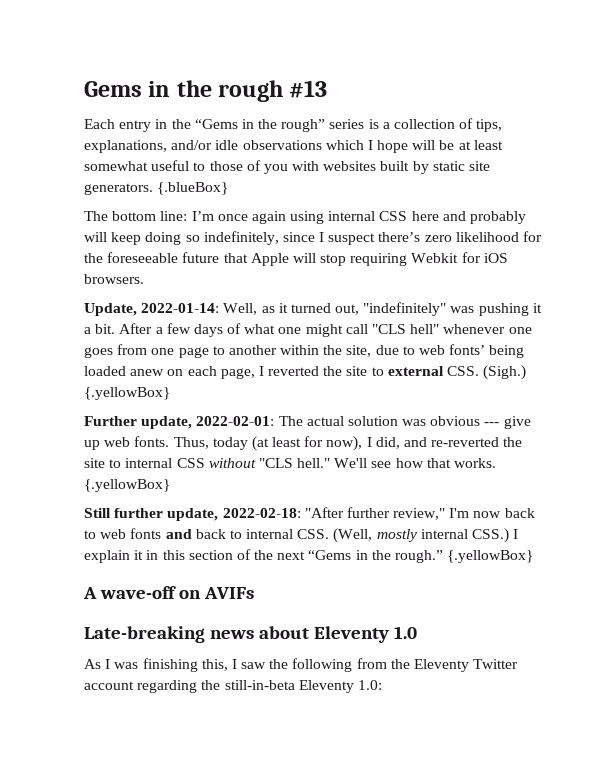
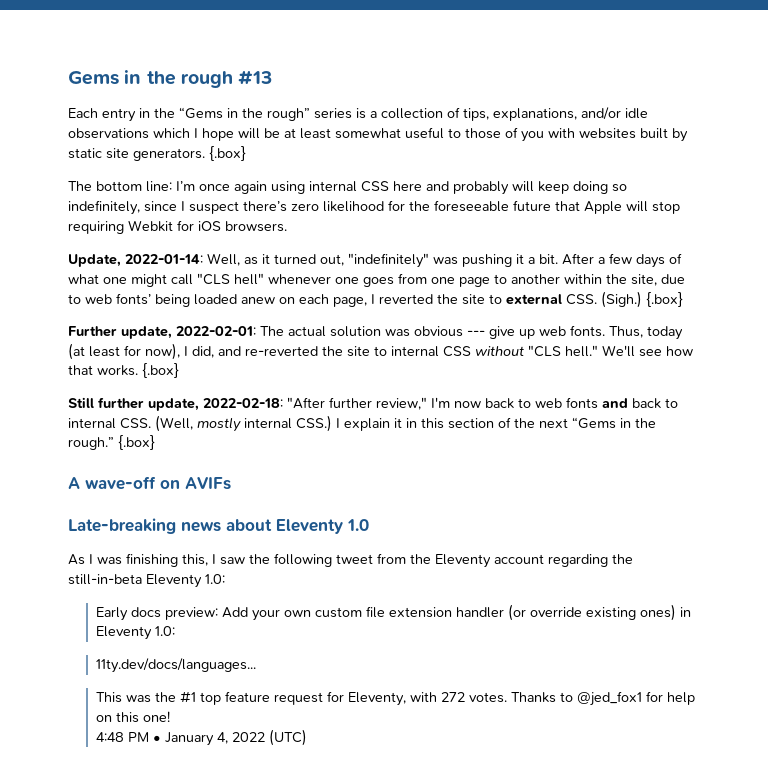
[157,182,229,195] {.blueBox} -> [209,146,246,161] {.box}
[84,387,170,400] {.yellowBox} -> [646,292,683,307] {.box}
[84,479,170,492] {.yellowBox} -> [142,363,179,378] {.box}
[447,550,534,563] {.yellowBox} -> [118,435,155,450] {.box}
(353, 665) none -> [336,554,373,564] tweet
[473,659,519,669] Twitter -> (491, 561) none
(382, 685) none -> [96,604,692,621] [96,626,176,640] [96,658,257,673] [96,691,696,706] [96,711,171,723] [96,729,308,746] // Early docs preview: Add your own custom file extension handler (or override existing ones) in Eleventy 1.0: // 11ty.dev/docs/languages... // This was the #1 top feature request for Eleventy, with 272 votes. Thanks to @jed_fox1 for help on this one! // 4:48 PM • January 4, 2022 (UTC)

